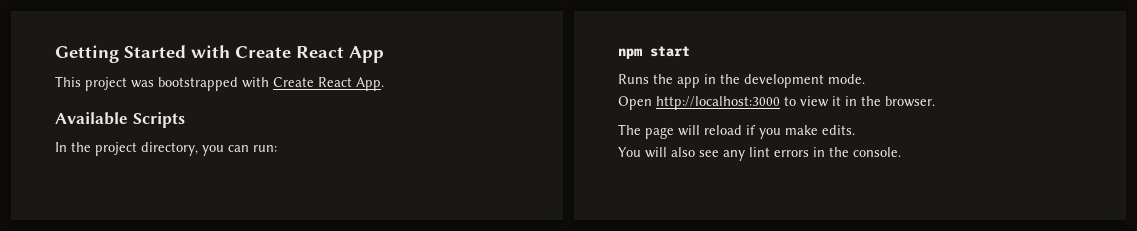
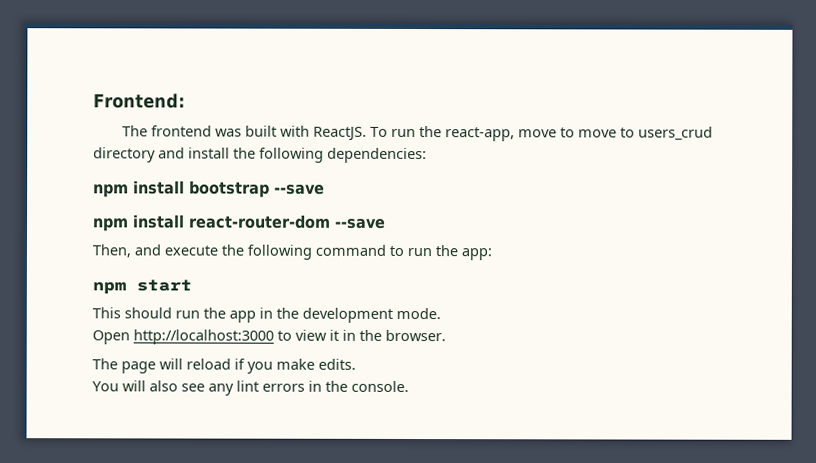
[55,45,384,63] [55,76,384,91] [55,112,185,128] [55,142,277,156] Getting Started with Create React App // This project was bootstrapped with Create React App. // Available Scripts // In the project directory, you can run: -> [93,93,185,109] [122,125,714,142] [93,147,427,164] [93,180,325,198] [92,214,386,232] [92,244,492,261] Frontend: // The frontend was built with ReactJS. To run the react-app, move to move to users_crud directory and install the following dependencies: // npm install bootstrap --save // npm install react-router-dom --save // Then, and execute the following command to run the app:
[618,74,649,84] Runs -> [92,307,200,319] This should run

